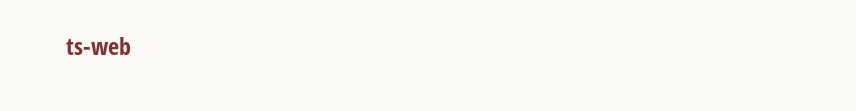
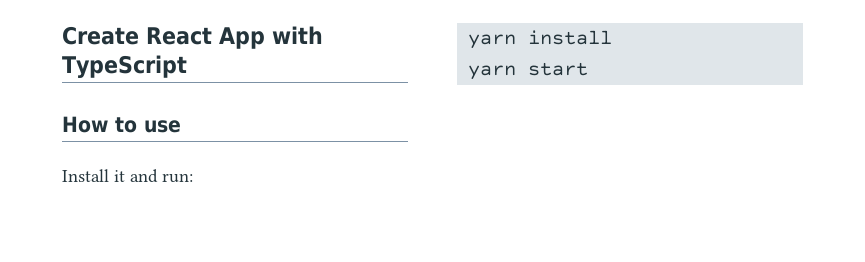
[66,37,131,55] ts-web -> [62,26,323,49] [62,55,187,78] [62,116,181,133] [62,169,193,183] [468,30,613,49] [468,62,589,80] Create React App with TypeScript // How to use // Install it and run: // yarn install // yarn start

